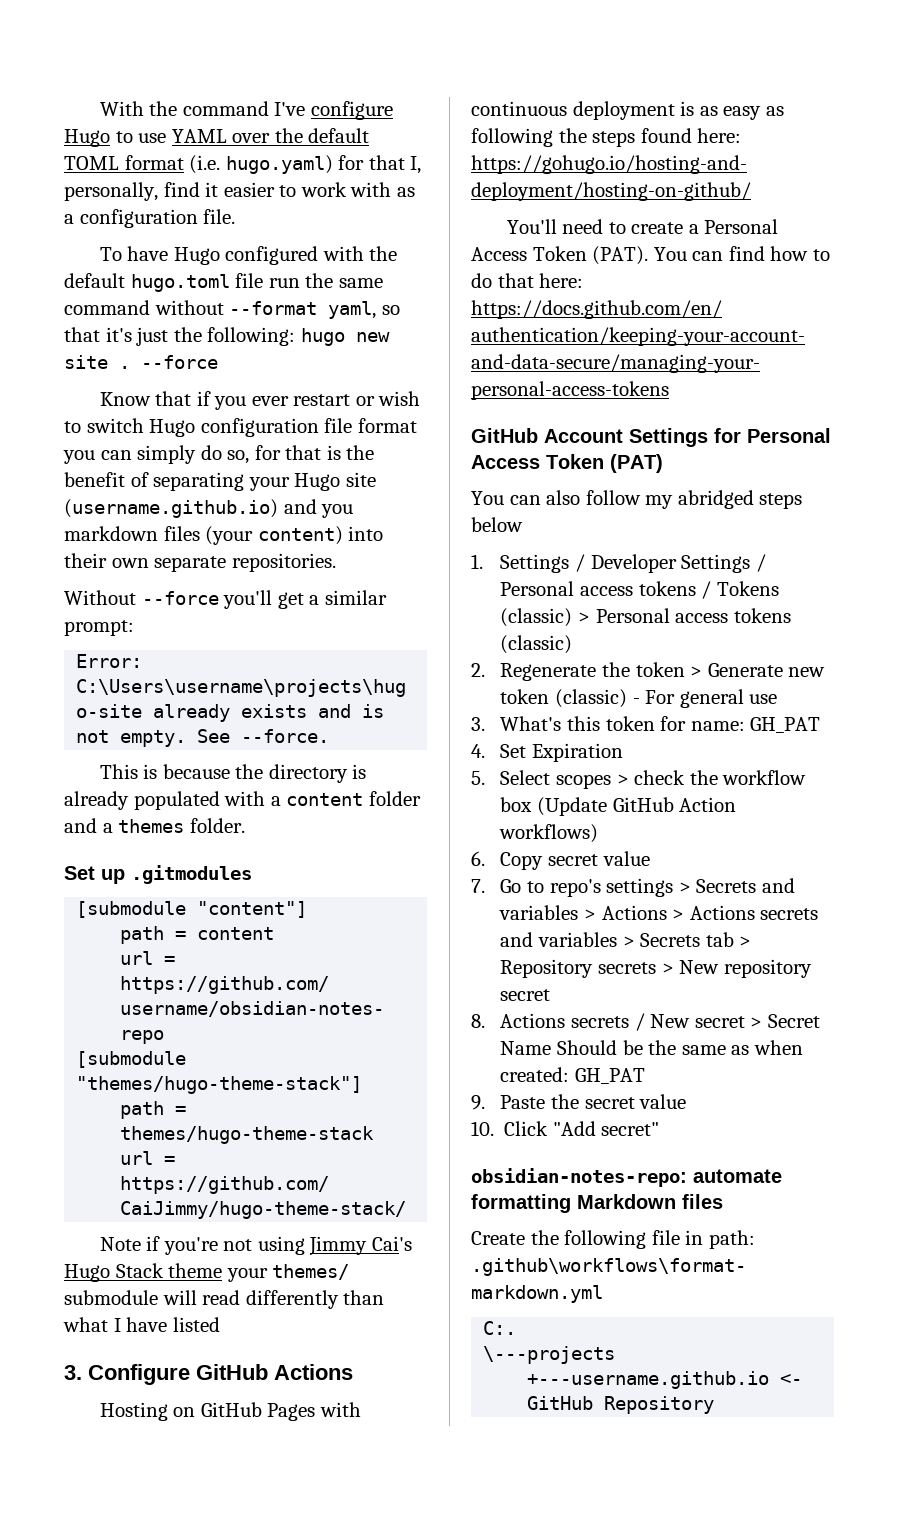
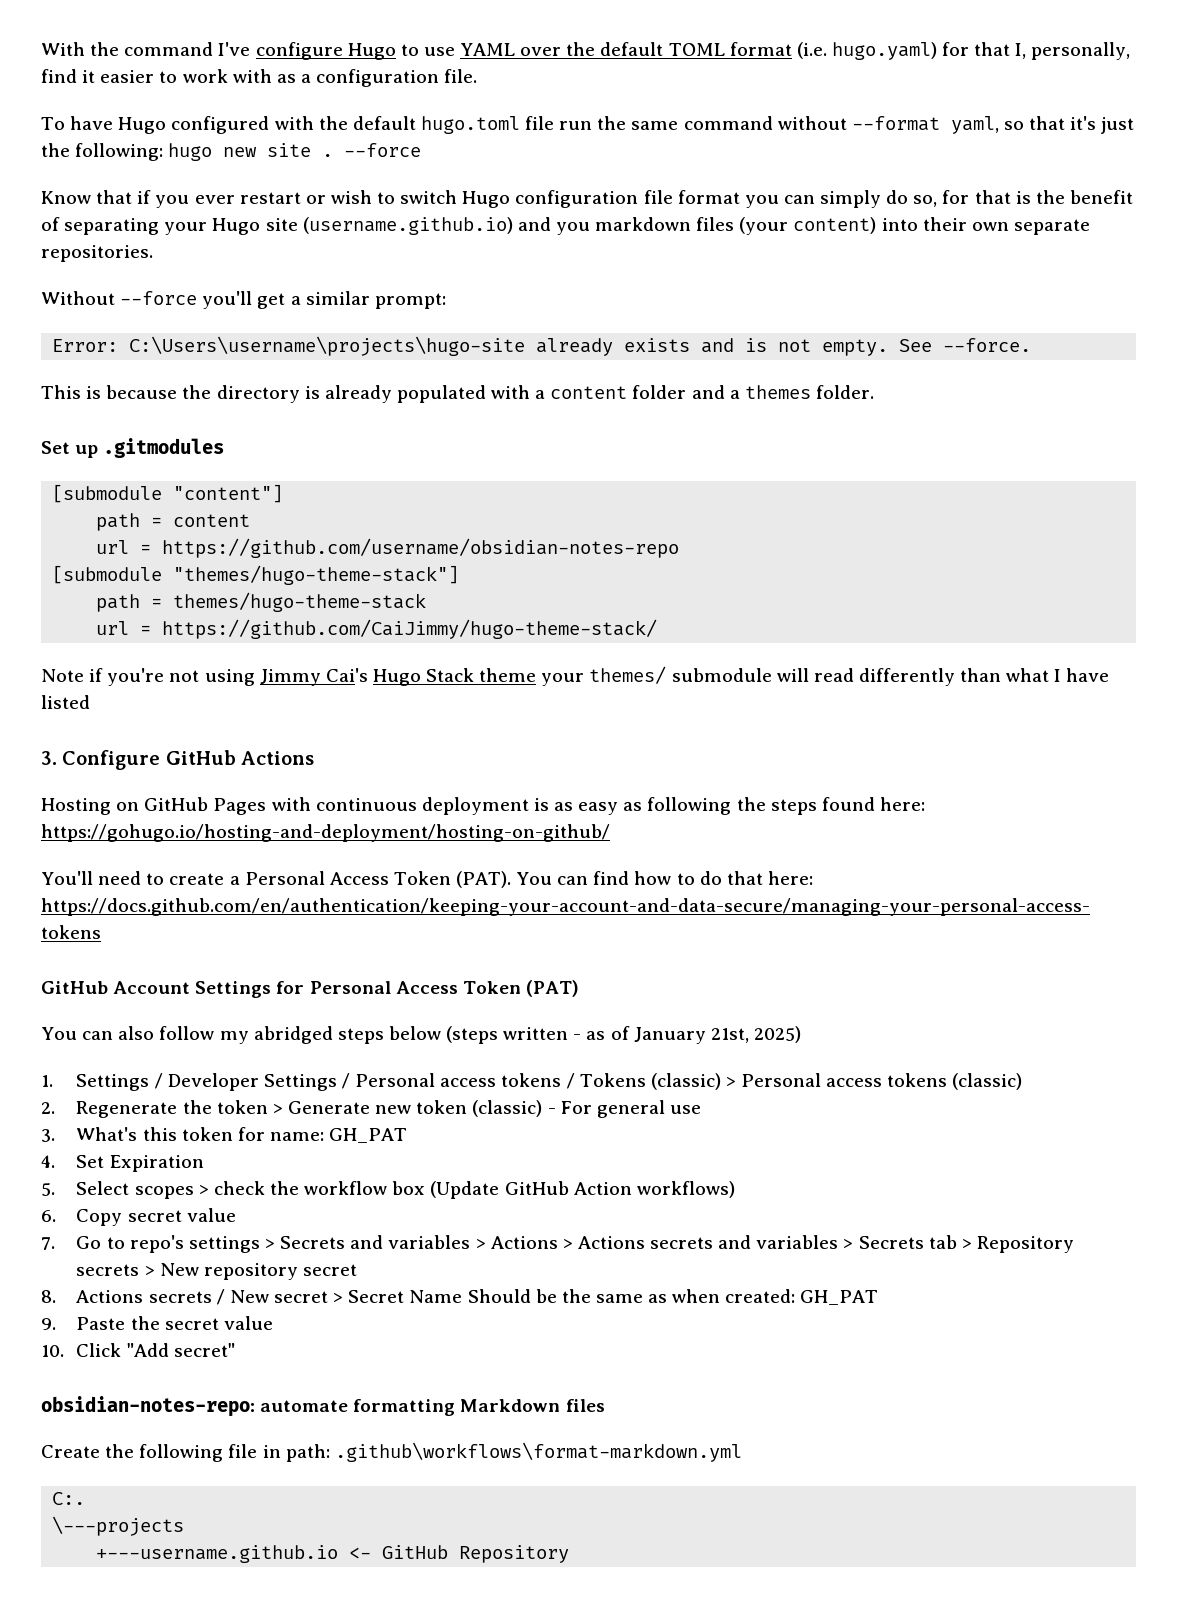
(523, 524) none -> [446,1026,801,1044] (steps written - as of January 21st, 2025)

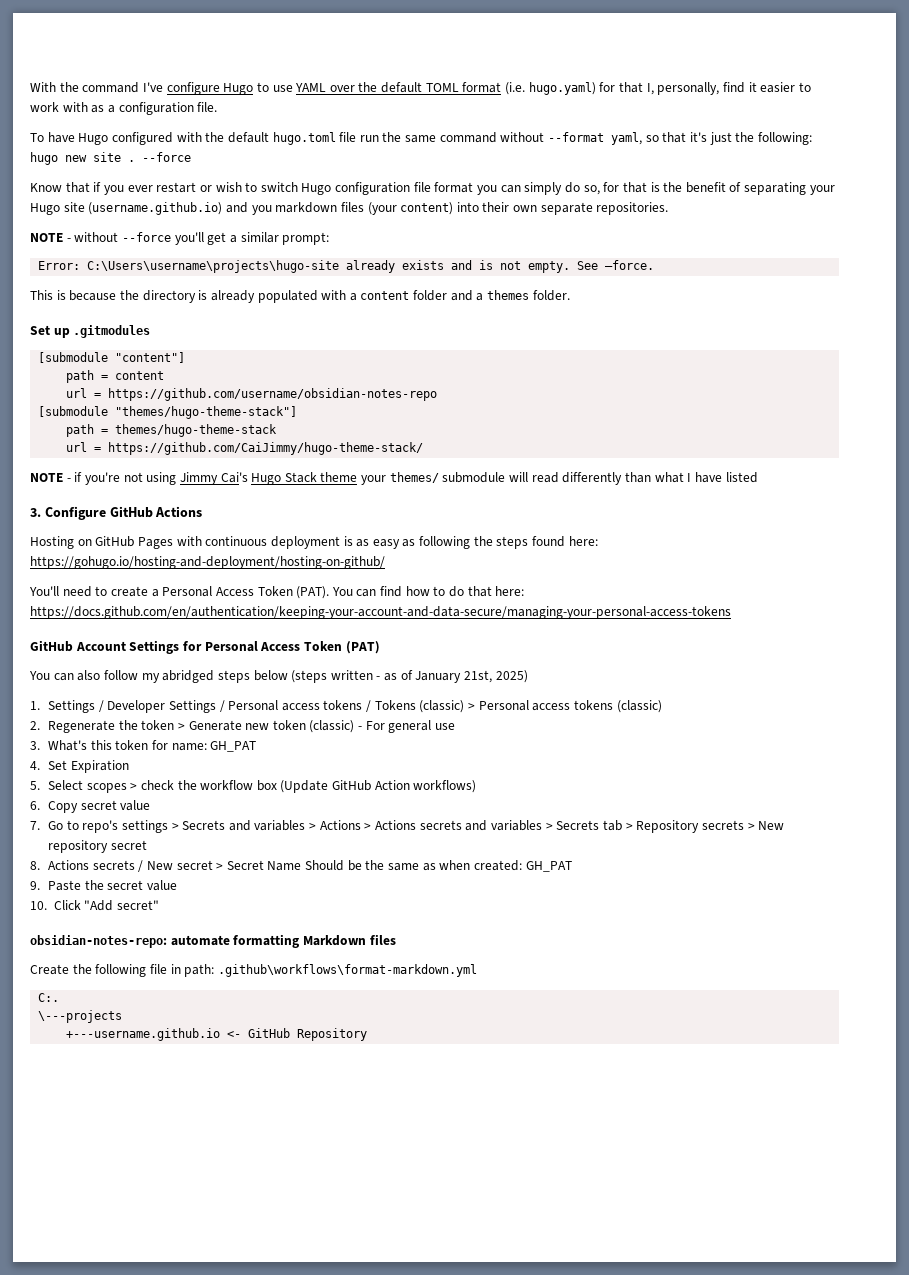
[41,291,115,305] Without -> [30,232,119,242] NOTE - without
[943,338,1032,352] --force. -> [605,260,655,270] –force.
[41,669,84,682] Note -> [30,473,71,482] NOTE -

